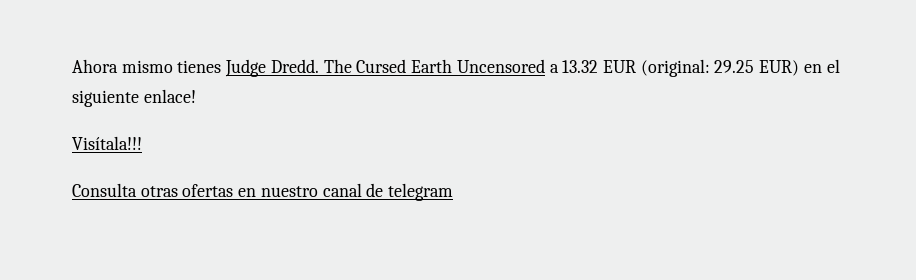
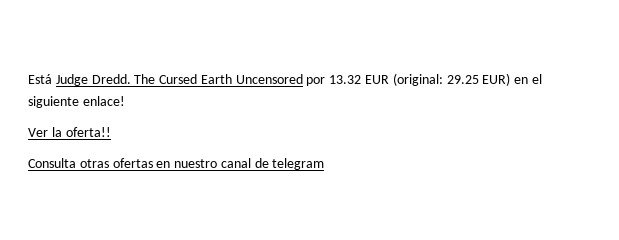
[72,59,222,73] Ahora mismo tienes -> [28,74,52,84] Está
[549,64,559,73] a -> [306,77,326,86] por
[72,136,142,150] Visítala!!! -> [28,127,111,137] Ver la oferta!!

